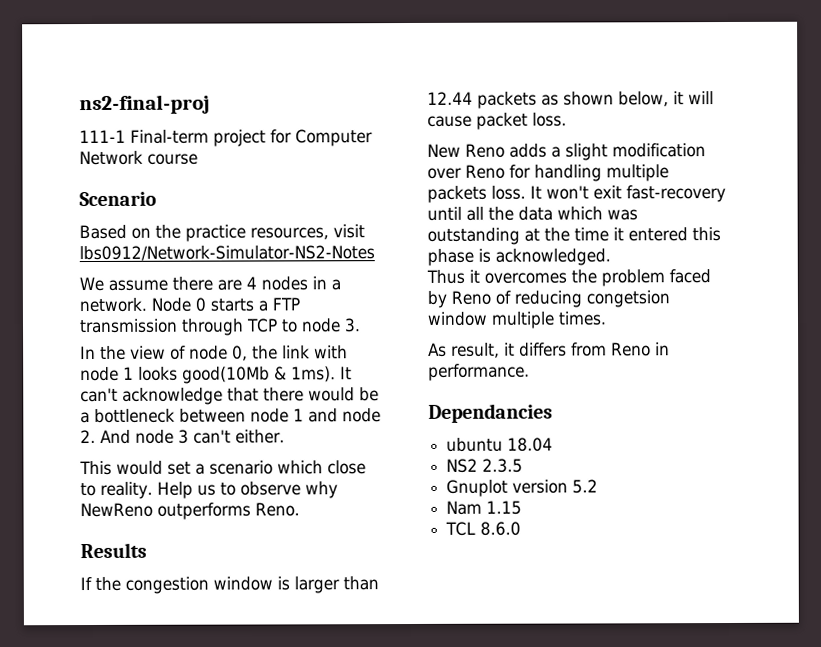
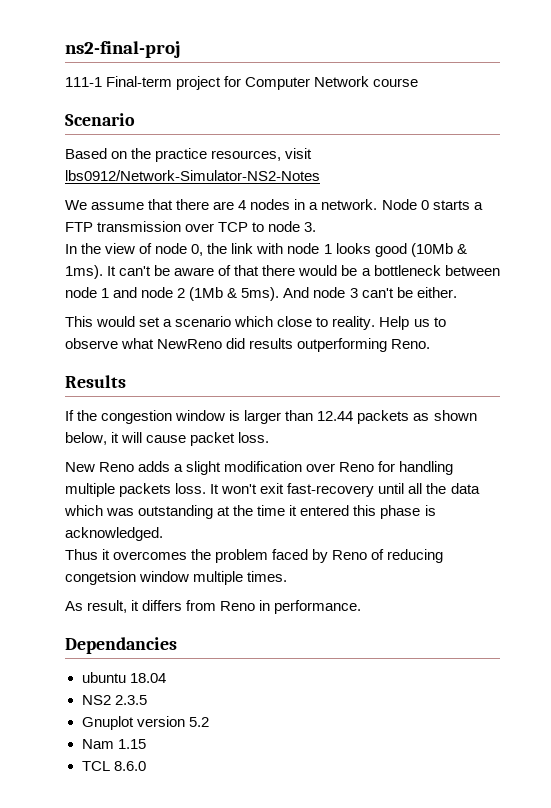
(168, 285) none -> [148,199,174,210] that
[181,318,244,336] through -> [185,223,215,232] over
[182,366,270,384] good(10Mb -> [374,243,453,257] good (10Mb
[122,387,223,405] acknowledge -> [154,265,232,276] be aware of
[80,429,96,444] 2. -> [177,287,280,301] 2 (1Mb & 5ms).
(231, 436) none -> [396,287,413,298] be
[304,481,338,499] [80,502,251,520] why NewReno outperforms -> [121,338,388,352] what NewReno did results outperforming

